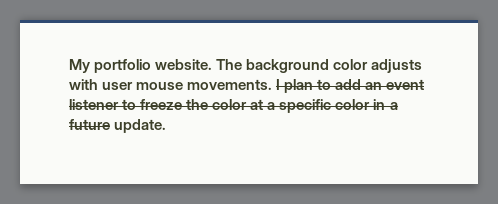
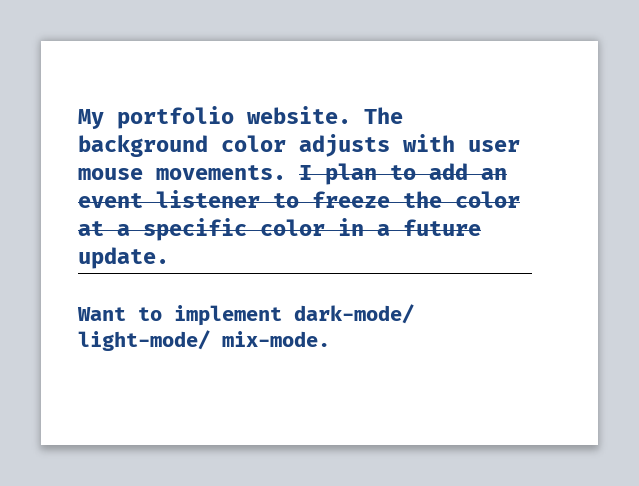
(167, 126) none -> [77,304,414,326] [78,330,330,351] // Want to implement dark-mode/ light-mode/ mix-mode.

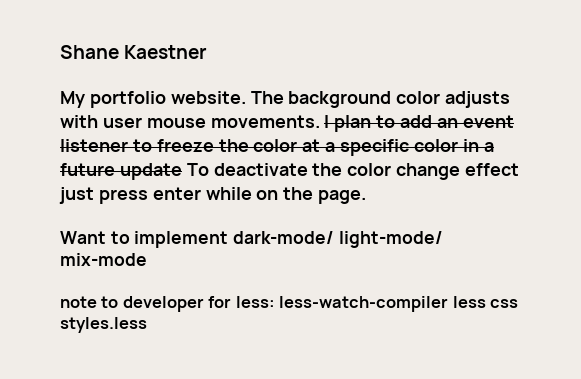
(78, 119) none -> [60,45,208,59] Shane Kaestner //
[78,247,169,269] update. -> [119,163,520,180] [59,187,367,204] update To deactivate the color change effect just press enter while on the page.
[222,331,330,347] mix-mode. -> [60,253,147,266] [60,296,519,312] [60,317,147,333] mix-mode // note to developer for less: less-watch-compiler less css styles.less

